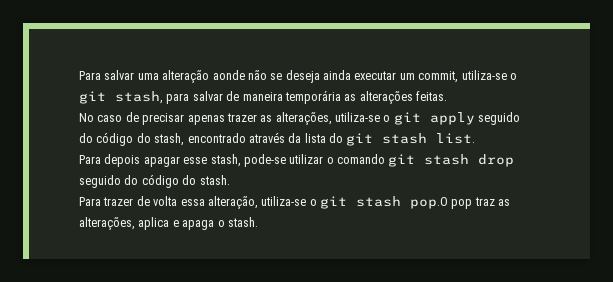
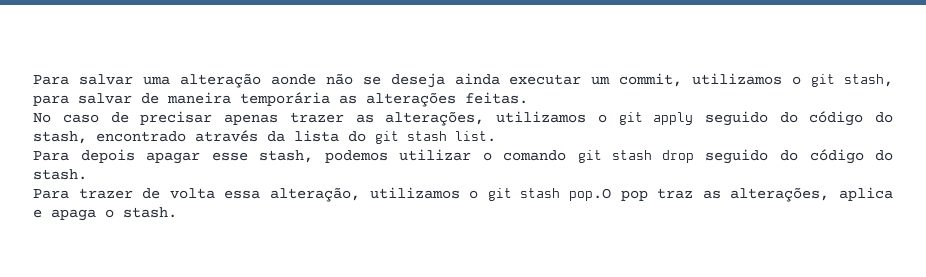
[461,70,507,80] utiliza-se -> [692,73,783,85] utilizamos
[335,112,380,122] utiliza-se -> [496,111,587,123] utilizamos
[243,154,286,167] pode-se -> [324,150,388,163] podemos
[261,196,307,206] utiliza-se -> [369,187,460,199] utilizamos

